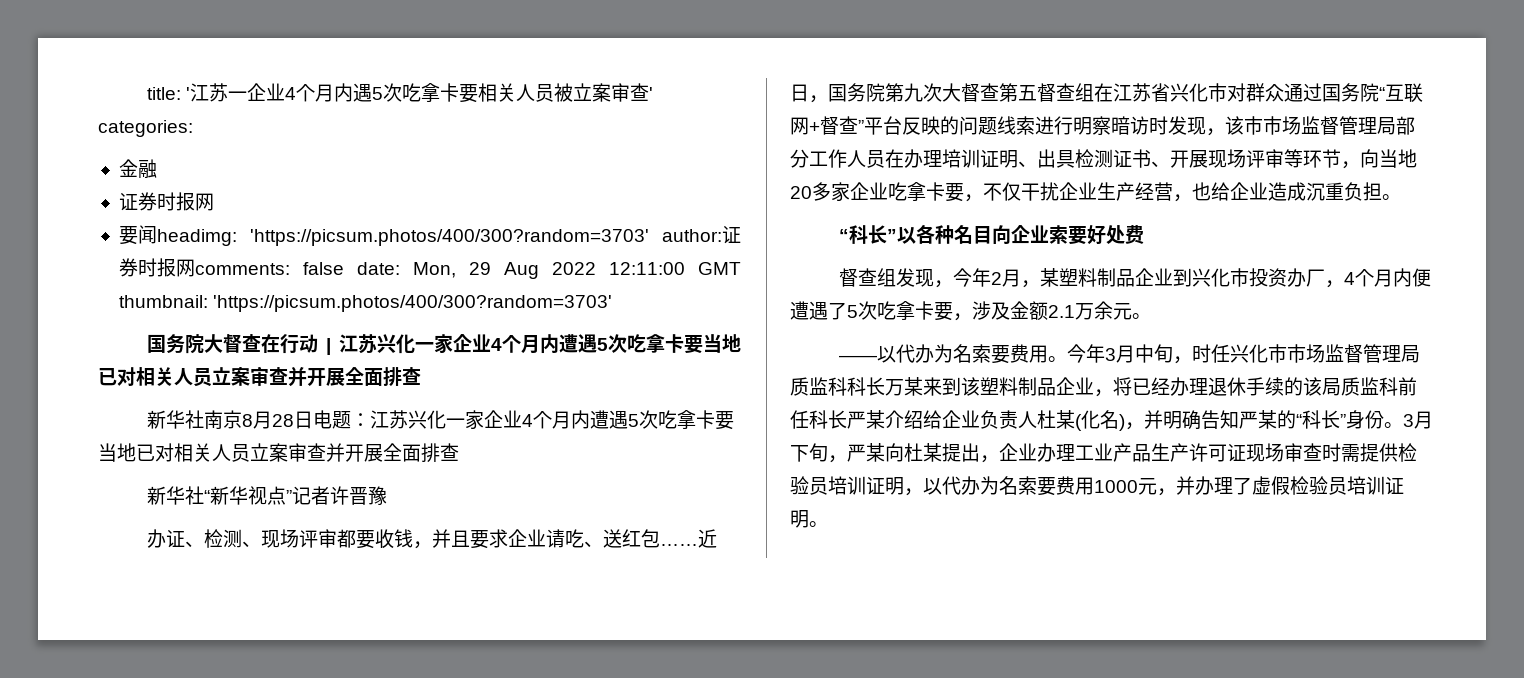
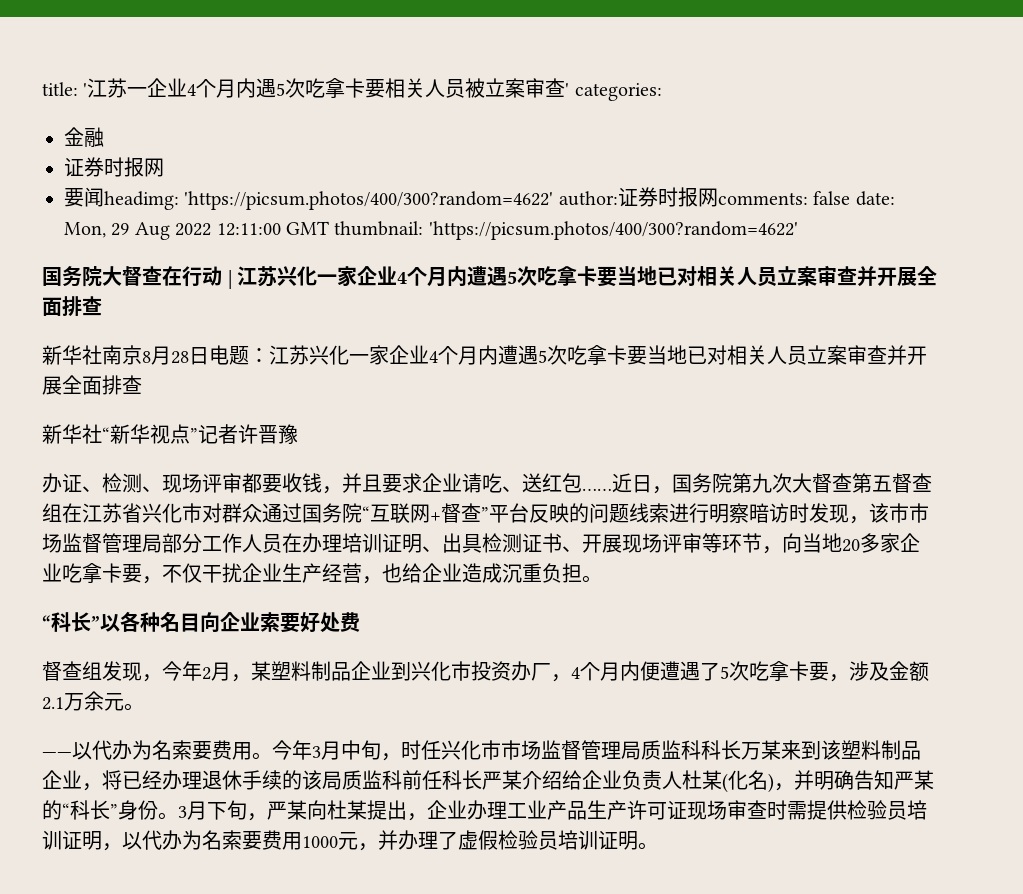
[249,229,649,246] 'https://picsum.photos/400/300?random=3703' -> [184,191,554,210] 'https://picsum.photos/400/300?random=4622'
[213,295,613,312] 'https://picsum.photos/400/300?random=3703' -> [428,221,798,240] 'https://picsum.photos/400/300?random=4622'

